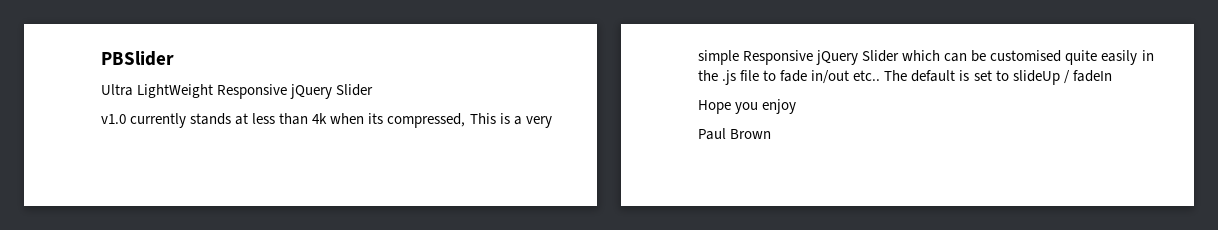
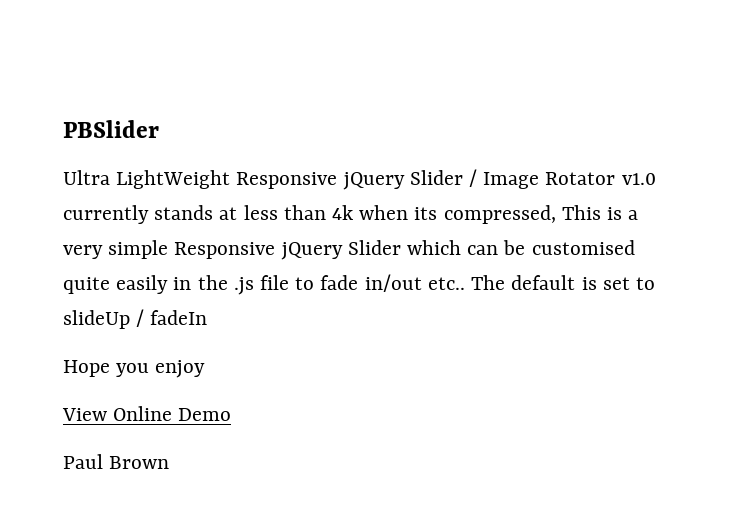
(374, 90) // -> [469,169,616,189] / Image Rotator
(797, 106) none -> [62,406,232,421] // View Online Demo

